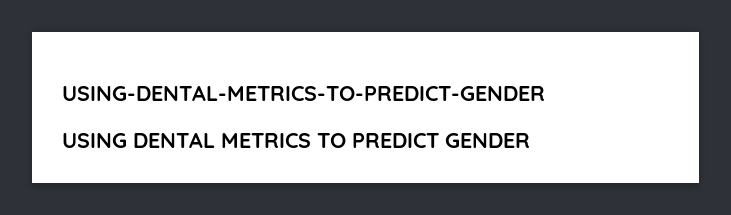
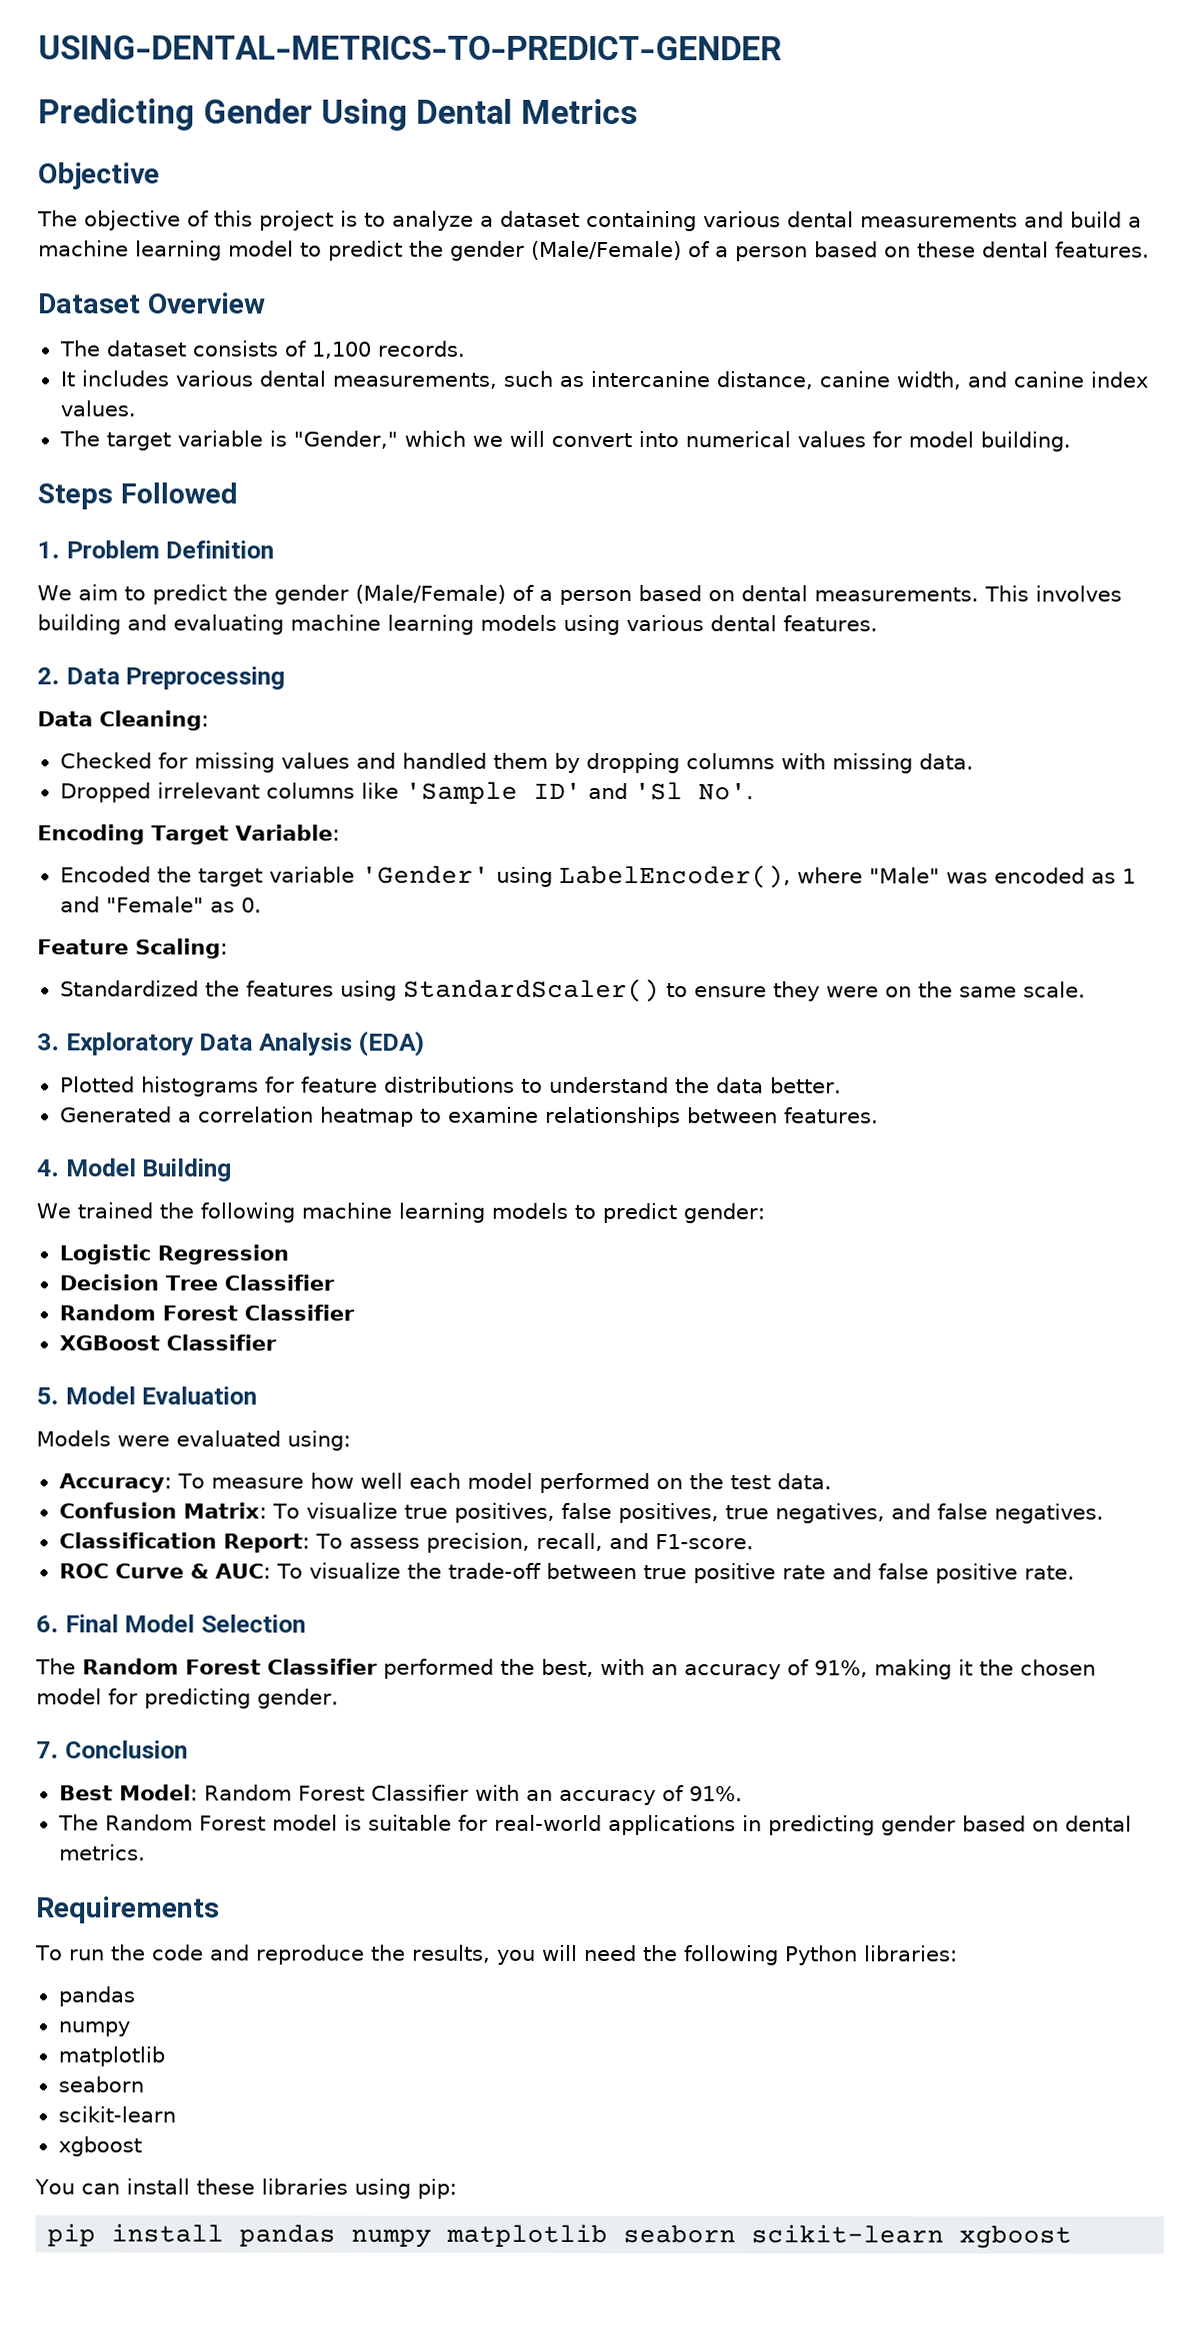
[62,132,530,148] USING DENTAL METRICS TO PREDICT GENDER -> [38,98,638,131] [38,162,160,190] [37,210,1142,232] [38,240,1150,262] [38,292,266,314] [58,340,466,359] [59,370,1148,390] [59,400,136,417] [58,430,1071,452] [37,482,238,510] [37,540,275,559] [37,584,1122,606] [37,614,878,636] [37,666,286,690] [37,710,209,731] [59,752,974,774] [59,781,754,804] [37,824,340,845] [59,864,1136,889] [59,896,262,913] [37,938,228,959] [59,978,1086,1003] [37,1030,426,1057] [59,1076,842,1097] [59,1106,879,1128] [36,1158,233,1182] [36,1202,765,1224] [58,1244,289,1265] [58,1274,335,1291] [58,1304,355,1321] [58,1334,277,1351] [36,1386,258,1405] [36,1430,351,1451] [58,1472,832,1494] [58,1502,1104,1524] [58,1532,754,1553] [58,1562,1076,1584] [36,1614,306,1633] [35,1658,1096,1680] [36,1688,339,1709] [36,1740,188,1759] [58,1784,743,1806] [57,1814,1132,1836] [58,1844,146,1861] [36,1896,220,1924] [35,1944,958,1966] [57,1986,135,2007] [57,2021,130,2037] [57,2046,165,2067] [57,2076,144,2093] [57,2106,176,2123] [57,2136,142,2157] [34,2178,457,2199] [47,2223,1073,2249] Predicting Gender Using Dental Metrics // Objective // The objective of this project is to analyze a dataset containing various dental measurements and build a machine learning model to predict the gender (Male/Female) of a person based on these dental features. // Dataset Overview // The dataset consists of 1,100 records. // It includes various dental measurements, such as intercanine distance, canine width, and canine index values. // The target variable is "Gender," which we will convert into numerical values for model building. // Steps Followed // 1. Problem Definition // We aim to predict the gender (Male/Female) of a person based on dental measurements. This involves building and evaluating machine learning models using various dental features. // 2. Data Preprocessing // Data Cleaning: // Checked for missing values and handled them by dropping columns with missing data. // Dropped irrelevant columns like 'Sample ID' and 'Sl No'. // Encoding Target Variable: // Encoded the target variable 'Gender' using LabelEncoder(), where "Male" was encoded as 1 and "Female" as 0. // Feature Scaling: // Standardized the features using StandardScaler() to ensure they were on the same scale. // 3. Exploratory Data Analysis (EDA) // Plotted histograms for feature distributions to understand the data better. // Generated a correlation heatmap to examine relationships between features. // 4. Model Building // We trained the following machine learning models to predict gender: // Logistic Regression // Decision Tree Classifier // Random Forest Classifier // XGBoost Classifier // 5. Model Evaluation // Models were evaluated using: // Accuracy: To measure how well each model performed on the test data. // Confusion Matrix: To visualize true positives, false positives, true negatives, and false negatives. // Classification Report: To assess precision, recall, and F1-score. // ROC Curve & AUC: To visualize the trade-off between true positive rate and false positive rate. // 6. Final Model Selection // The Random Forest Classifier performed the best, with an accuracy of 91%, making it the chosen model for predicting gender. // 7. Conclusion // Best Model: Random Forest Classifier with an accuracy of 91%. // The Random Forest model is suitable for real-world applications in predicting gender based on dental metrics. // Requirements // To run the code and reproduce the results, you will need the following Python libraries: // pandas // numpy // matplotlib // seaborn // scikit-learn // xgboost // You can install these libraries using pip: // pip install pandas numpy matplotlib seaborn scikit-learn xgboost

